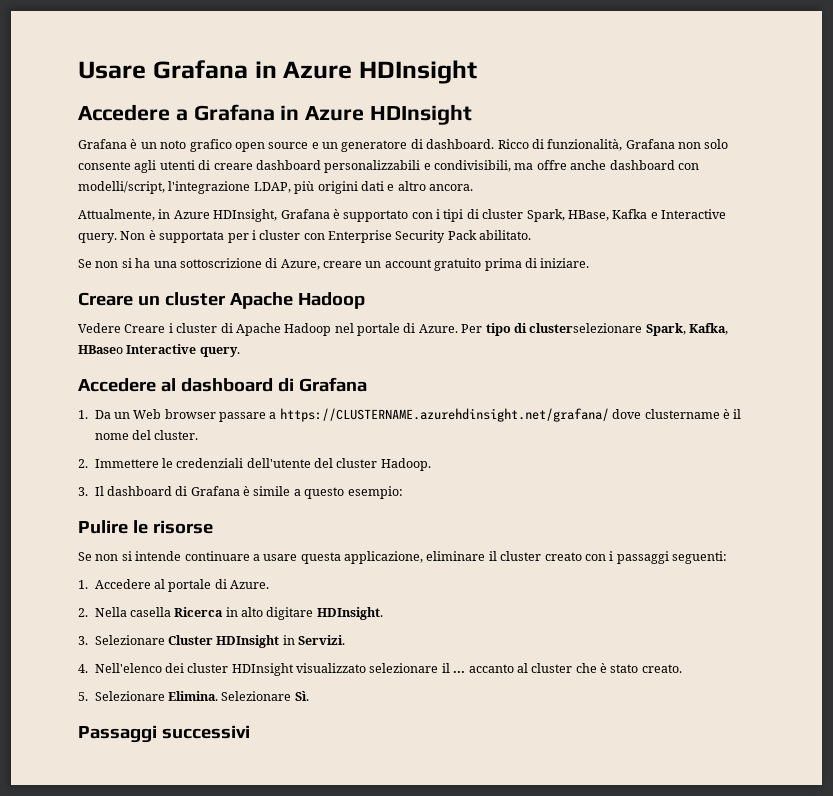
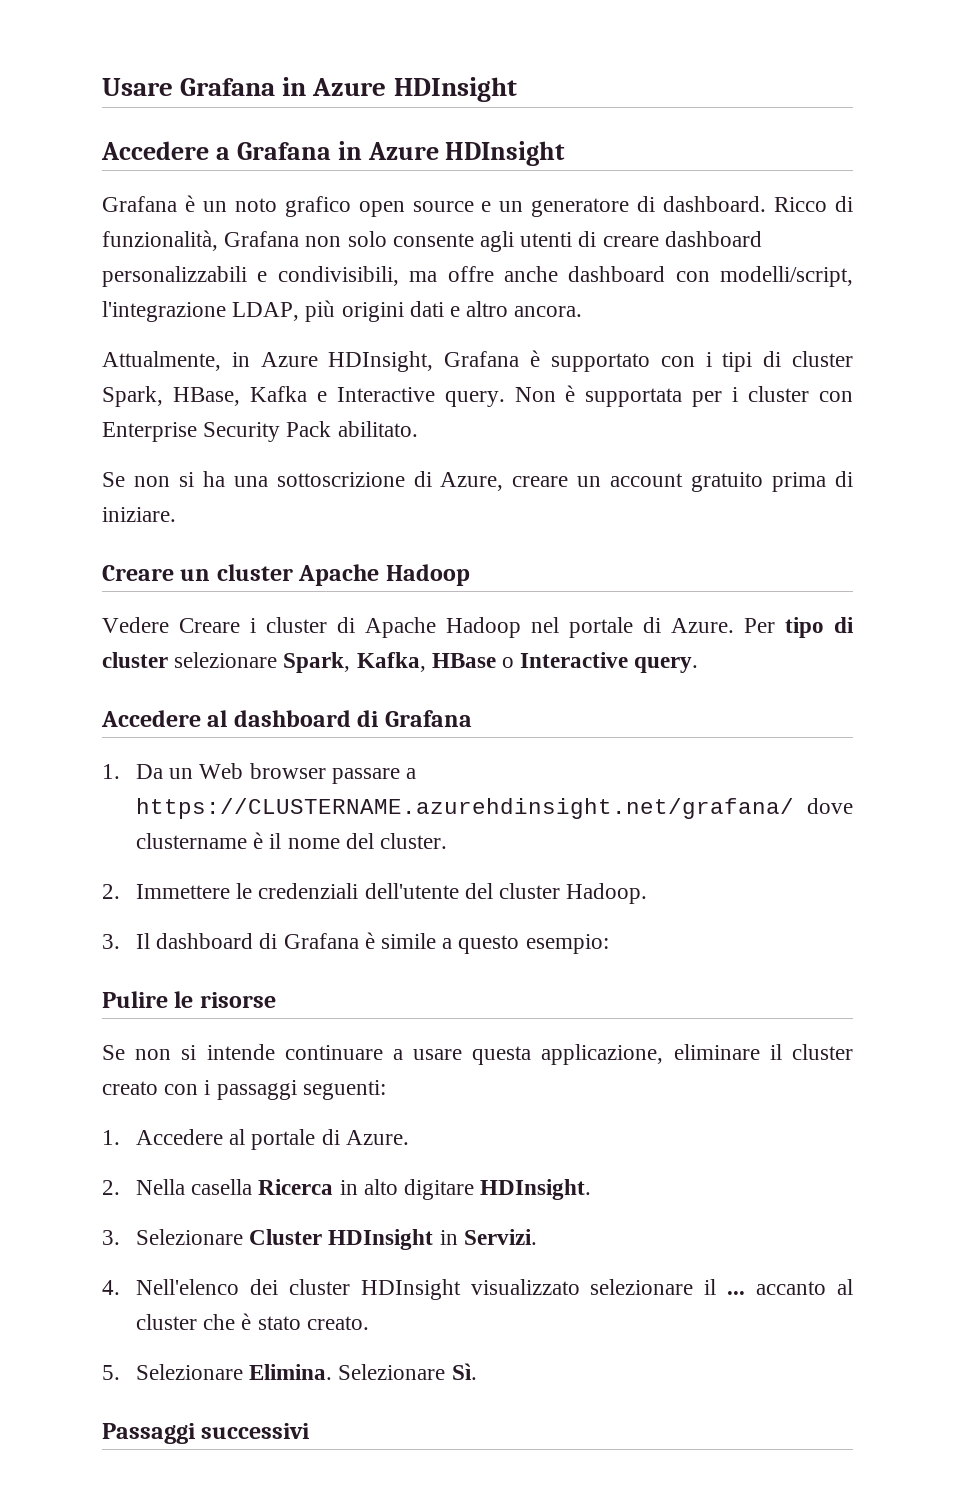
[529,323,728,336] [78,345,123,354] clusterselezionare Spark, Kafka, HBaseo -> [102,652,515,673] cluster selezionare Spark, Kafka, HBase o

